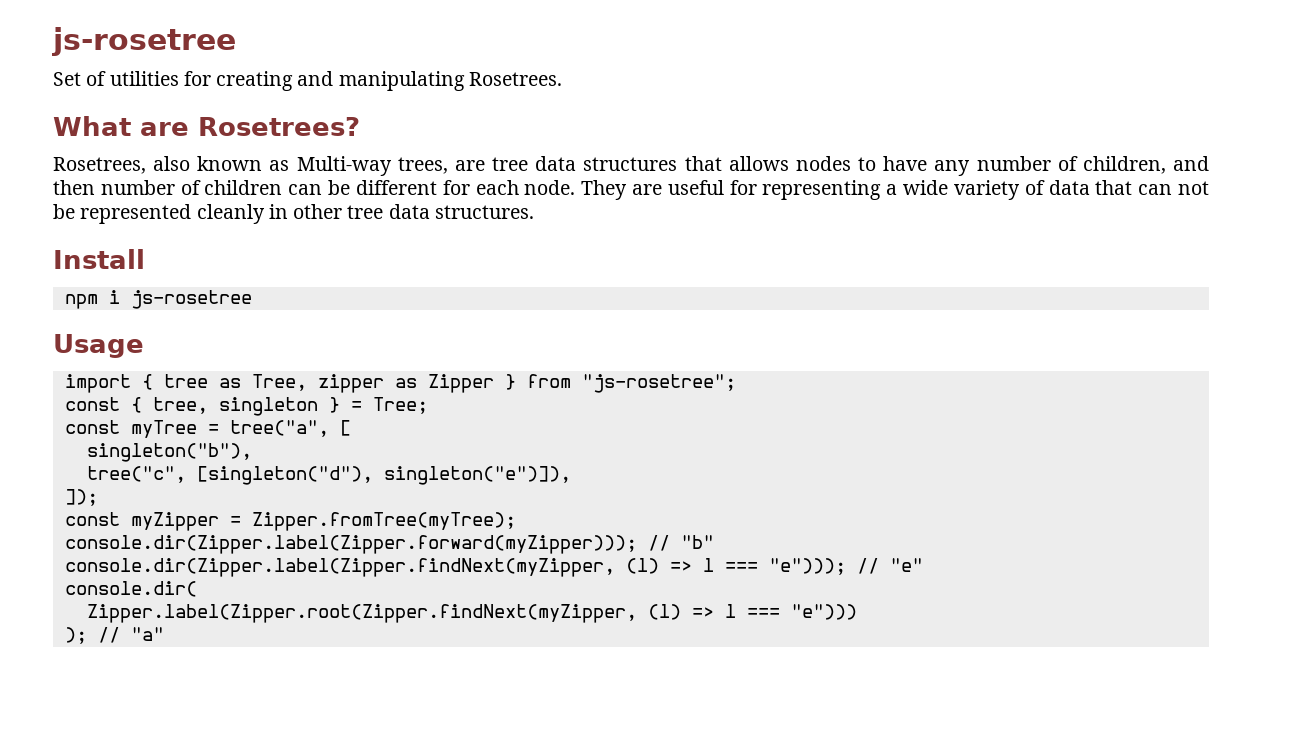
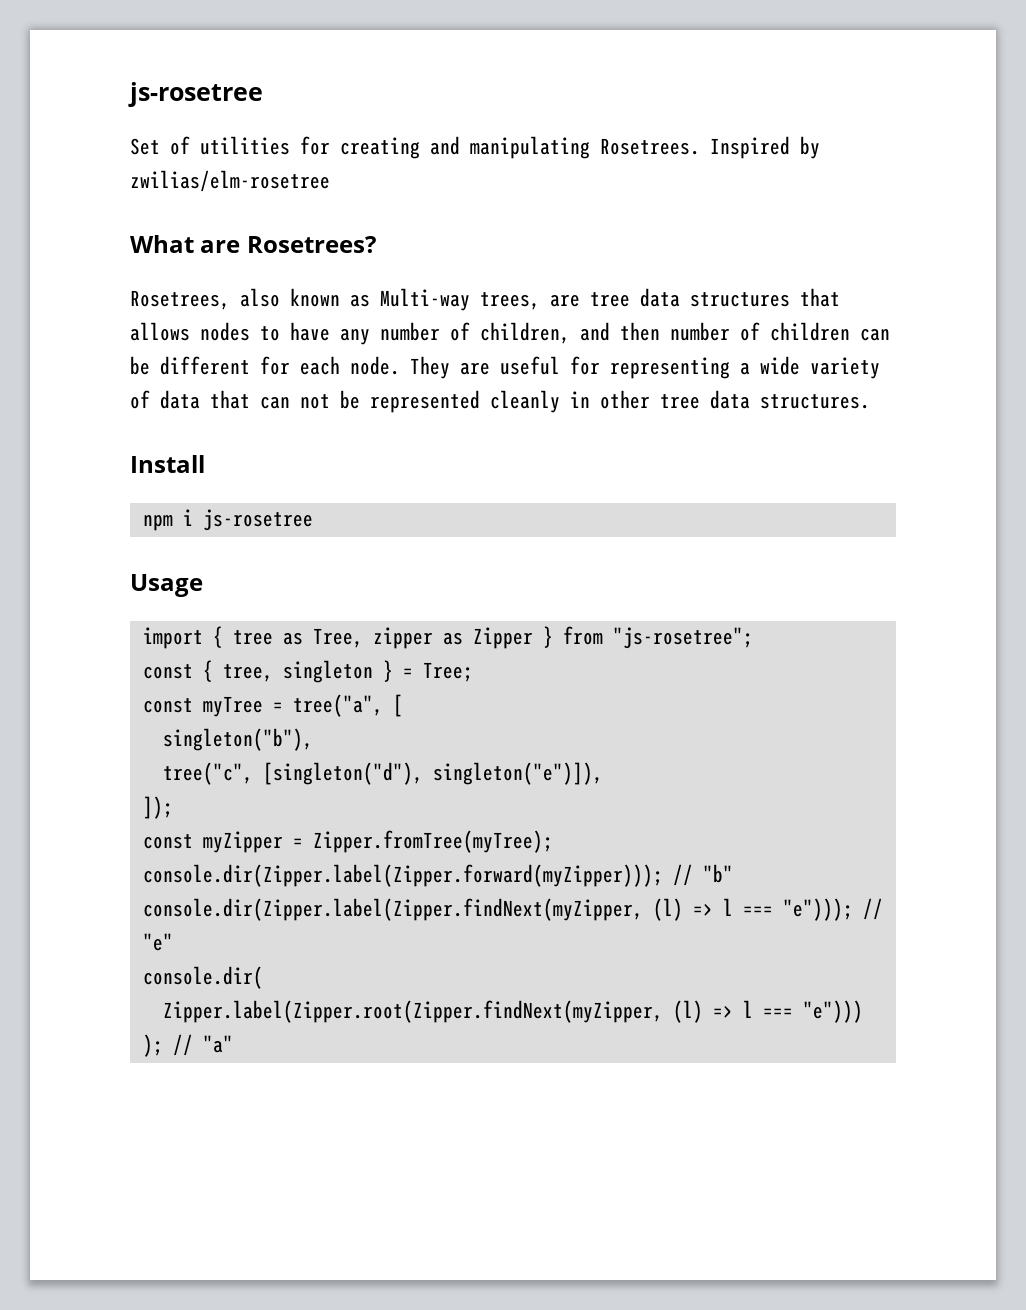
(562, 79) none -> [710,136,820,159] [130,170,330,192] Inspired by zwilias/elm-rosetree

